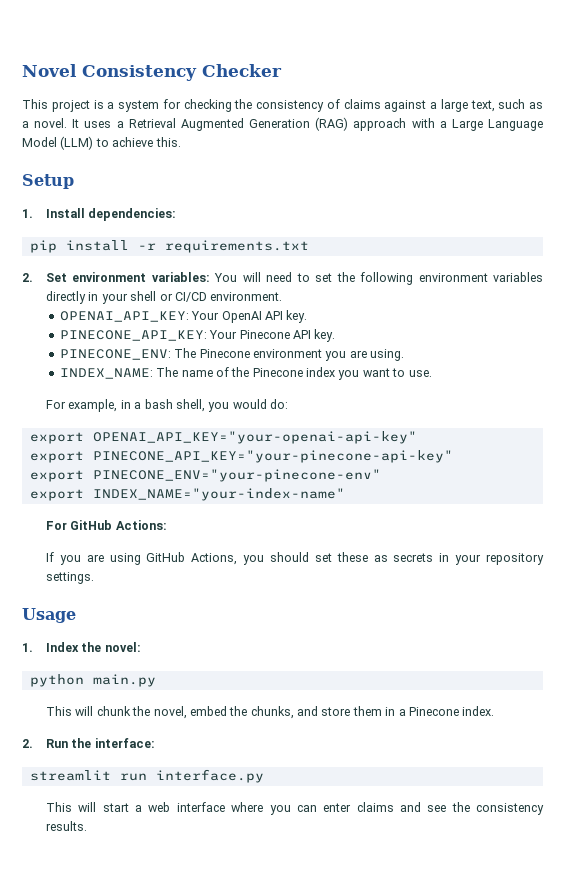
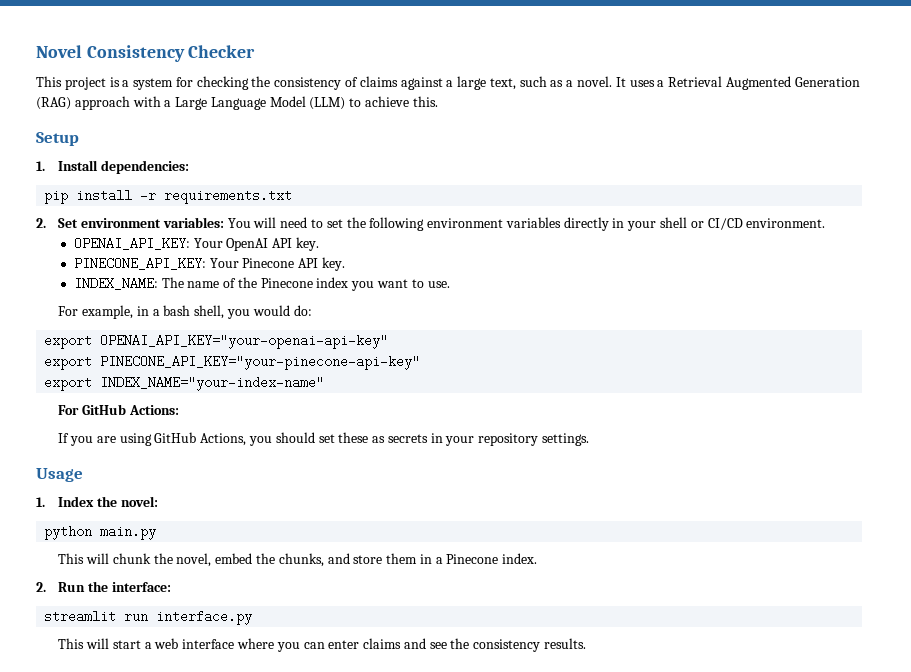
[59,348,405,361] // PINECONE_ENV: The Pinecone environment you are using. -> (345, 264) none
[29,469,381,482] // export PINECONE_ENV="your-pinecone-env" -> (421, 362) none

